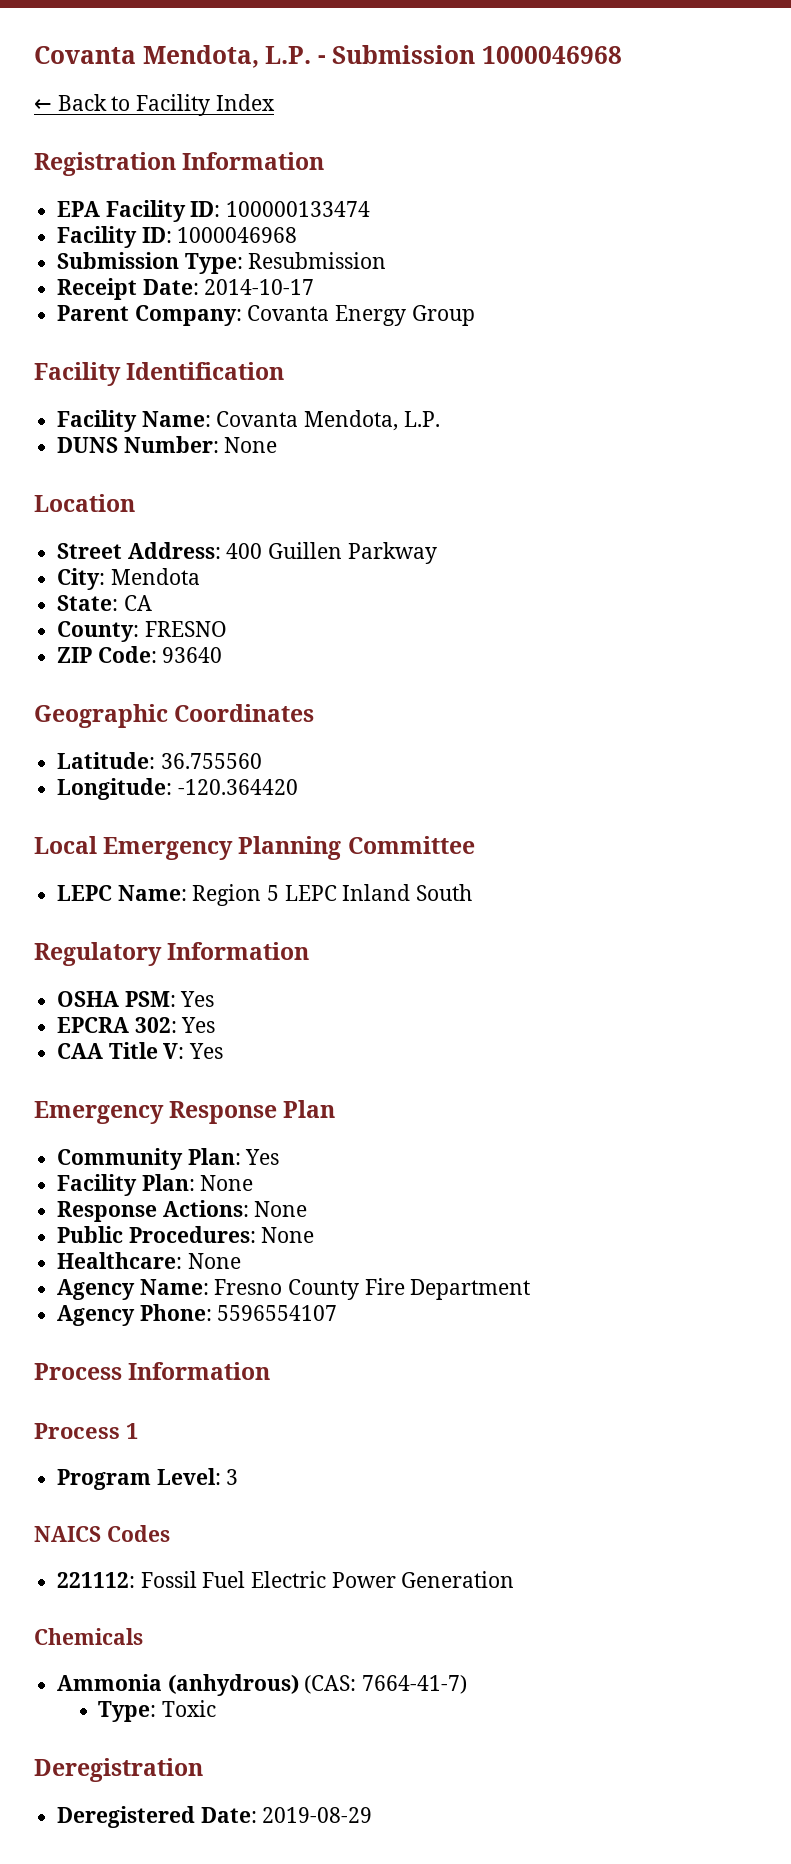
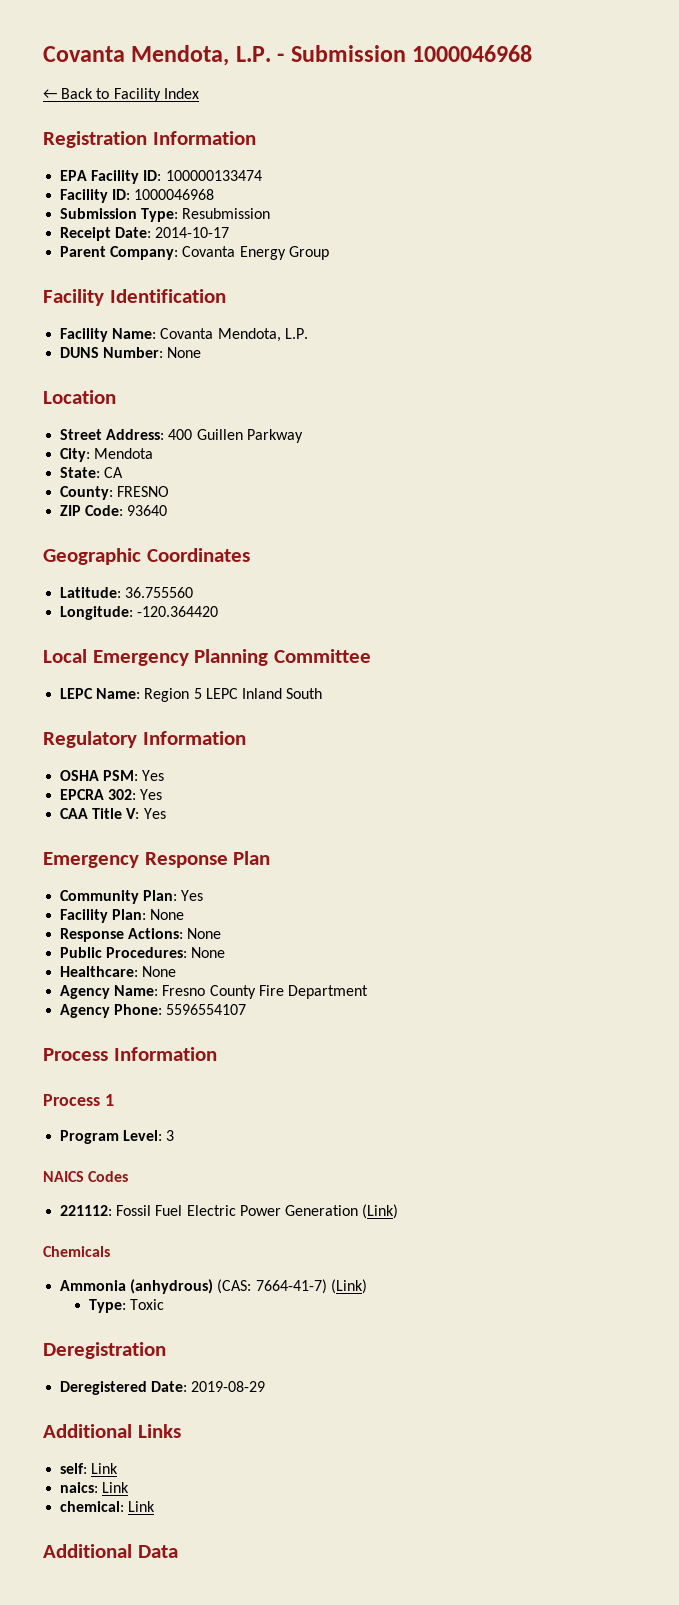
(515, 1579) none -> [362,1204,399,1219] (Link)
(468, 1684) none -> [330,1279,367,1294] (Link)
(373, 1815) none -> [43,1424,181,1438] [60,1463,119,1474] [60,1482,130,1493] [60,1501,156,1512] [43,1544,178,1558] // Additional Links // self: Link // naics: Link // chemical: Link // Additional Data

